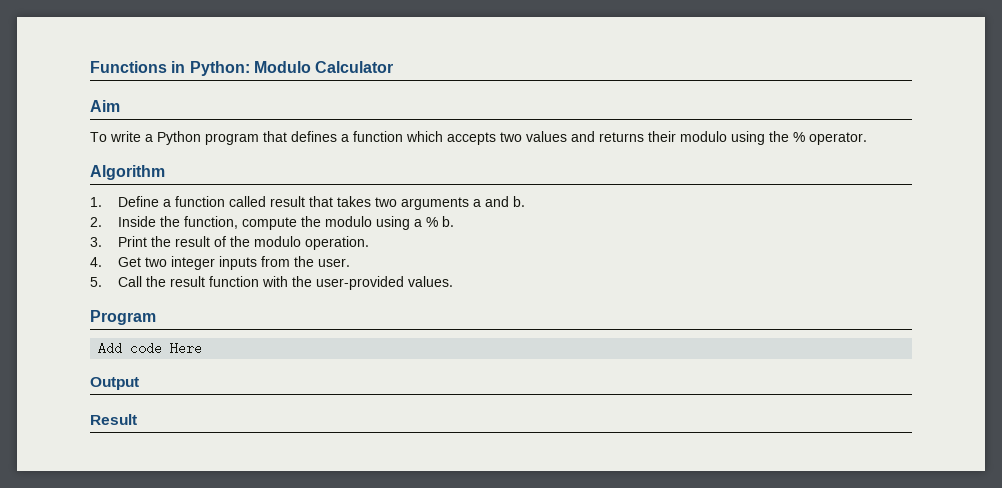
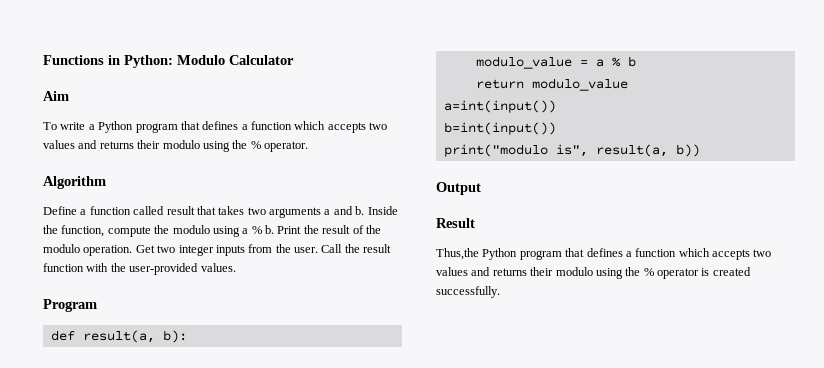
[90,197,102,207] 1. -> (106, 182) none
[90,217,102,227] // 2. -> (365, 210) none
[90,237,102,247] // 3. -> (274, 229) none
[90,257,102,267] // 4. -> (133, 250) none
[90,277,102,287] // 5. -> (318, 250) none
[98,342,203,355] [90,377,139,390] [90,414,137,425] Add code Here // Output // Result -> [50,330,187,343] [475,56,636,69] [475,78,628,91] [443,100,556,113] [443,122,556,135] [443,144,700,157] [436,182,481,195] [436,218,475,228] [436,248,772,260] [436,267,751,279] [436,286,500,298] def result(a, b): // modulo_value = a % b // return modulo_value // a=int(input()) // b=int(input()) // print("modulo is", result(a, b)) // Output // Result // Thus,the Python program that defines a function which accepts two values and returns their modulo using the % operator is created successfully.

